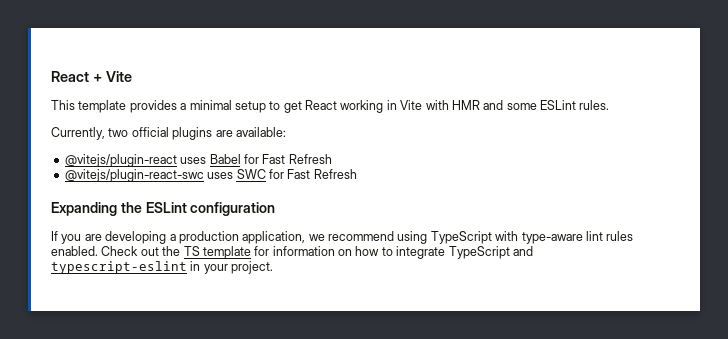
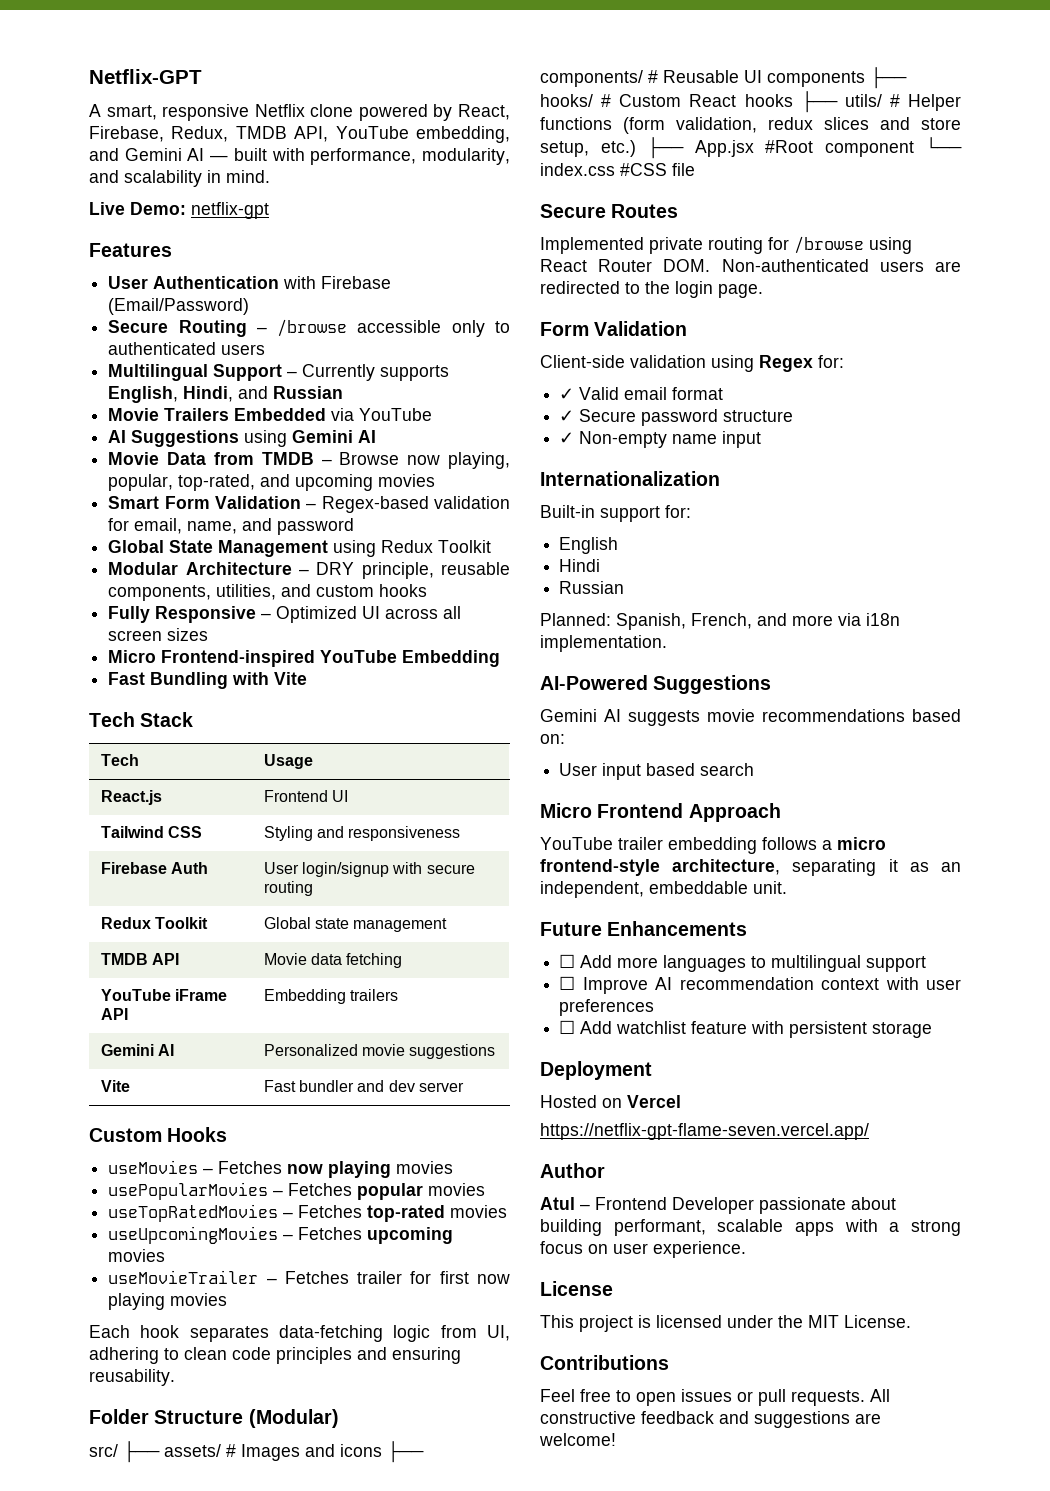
[51,71,132,82] [51,100,610,113] [51,127,286,140] [64,154,332,167] [64,169,357,182] [51,202,276,216] [51,231,634,244] [51,246,533,259] [51,261,274,274] React + Vite // This template provides a minimal setup to get React working in Vite with HMR and some ESLint rules. // Currently, two official plugins are available: // @vitejs/plugin-react uses Babel for Fast Refresh // @vitejs/plugin-react-swc uses SWC for Fast Refresh // Expanding the ESLint configuration // If you are developing a production application, we recommend using TypeScript with type-aware lint rules enabled. Check out the TS template for information on how to integrate TypeScript and typescript-eslint in your project. -> [89,69,202,84] [89,104,510,121] [89,126,510,143] [89,148,511,165] [89,170,270,187] [89,202,269,219] [89,243,172,257] [108,276,392,289] [108,298,250,315] [108,319,511,337] [108,342,266,355] [108,364,450,381] [108,386,344,403] [108,408,433,421] [108,430,377,447] [108,452,510,469] [108,474,436,491] [108,496,510,513] [108,518,355,535] [108,540,492,557] [108,562,510,579] [108,584,428,601] [108,606,462,623] [108,628,209,641] [108,650,501,667] [108,672,308,689] [89,712,194,727] [100,754,139,766] [263,754,313,769] [100,790,162,805] [263,790,348,802] [100,826,202,838] [263,826,461,841] [100,862,208,874] [263,862,475,877] [263,881,313,896] [100,917,208,929] [263,917,448,932] [100,953,179,965] [263,953,403,968] [100,989,227,1001] [100,1008,128,1020] [263,989,398,1004] [100,1044,174,1056] [263,1044,496,1059] [100,1080,130,1092] [263,1080,464,1092] [89,1127,228,1142] [108,1160,454,1178] [108,1182,486,1200] [108,1204,508,1222] [108,1226,454,1244] [108,1249,166,1262] [108,1270,511,1284] [108,1293,228,1310] [89,1325,510,1342] [89,1347,461,1364] [89,1369,175,1386] [89,1409,339,1428] [89,1441,424,1463] [540,67,907,89] [540,91,961,113] [540,117,961,134] [540,137,962,159] [540,163,695,176] [540,204,679,218] [540,236,912,254] [540,259,961,272] [540,281,763,298] [540,321,688,336] [540,355,844,372] [559,387,724,400] [559,409,794,426] [559,431,762,448] [540,471,720,486] [540,505,691,522] [559,537,619,554] [559,559,601,572] [559,581,625,594] [540,613,900,630] [540,635,667,652] [540,675,772,694] [540,709,961,726] [540,734,565,744] [559,763,755,780] [540,803,781,822] [540,837,886,854] [540,859,961,876] [540,881,787,898] [540,921,748,936] [559,954,927,972] [559,976,961,994] [559,999,655,1016] [559,1020,933,1038] [540,1061,652,1080] [540,1095,681,1108] [540,1123,869,1140] [540,1163,605,1178] [540,1197,896,1214] [540,1219,961,1236] [540,1241,746,1258] [540,1281,613,1296] [540,1315,911,1332] [540,1355,669,1370] [540,1389,890,1406] [540,1411,881,1428] [539,1433,616,1446] Netflix-GPT // A smart, responsive Netflix clone powered by React, Firebase, Redux, TMDB API, YouTube embedding, and Gemini AI — built with performance, modularity, and scalability in mind. // Live Demo: netflix-gpt // Features // User Authentication with Firebase (Email/Password) // Secure Routing – /browse accessible only to authenticated users // Multilingual Support – Currently supports English, Hindi, and Russian // Movie Trailers Embedded via YouTube // AI Suggestions using Gemini AI // Movie Data from TMDB – Browse now playing, popular, top-rated, and upcoming movies // Smart Form Validation – Regex-based validation for email, name, and password // Global State Management using Redux Toolkit // Modular Architecture – DRY principle, reusable components, utilities, and custom hooks // Fully Responsive – Optimized UI across all screen sizes // Micro Frontend-inspired YouTube Embedding // Fast Bundling with Vite // Tech Stack // Tech | Usage // React.js | Frontend UI // Tailwind CSS | Styling and responsiveness // Firebase Auth | User login/signup with secure routing // Redux Toolkit | Global state management // TMDB API | Movie data fetching // YouTube iFrame API | Embedding trailers // Gemini AI | Personalized movie suggestions // Vite | Fast bundler and dev server // Custom Hooks // useMovies – Fetches now playing movies // usePopularMovies – Fetches popular movies // useTopRatedMovies – Fetches top-rated movies // useUpcomingMovies – Fetches upcoming movies // useMovieTrailer – Fetches trailer for first now playing movies // Each hook separates data-fetching logic from UI, adhering to clean code principles and ensuring reusability. // Folder Structure (Modular) // src/ ├── assets/ # Images and icons ├── components/ # Reusable UI components ├── hooks/ # Custom React hooks ├── utils/ # Helper functions (form validation, redux slices and store setup, etc.) ├── App.jsx #Root component └── index.css #CSS file // Secure Routes // Implemented private routing for /browse using React Router DOM. Non-authenticated users are redirected to the login page. // Form Validation // Client-side validation using Regex for: // ✓ Valid email format // ✓ Secure password structure // ✓ Non-empty name input // Internationalization // Built-in support for: // English // Hindi // Russian // Planned: Spanish, French, and more via i18n implementation. // AI-Powered Suggestions // Gemini AI suggests movie recommendations based on: // User input based search // Micro Frontend Approach // YouTube trailer embedding follows a micro frontend-style architecture, separating it as an independent, embeddable unit. // Future Enhancements // ☐ Add more languages to multilingual support // ☐ Improve AI recommendation context with user preferences // ☐ Add watchlist feature with persistent storage // Deployment // Hosted on Vercel // https://netflix-gpt-flame-seven.vercel.app/ // Author // Atul – Frontend Developer passionate about building performant, scalable apps with a strong focus on user experience. // License // This project is licensed under the MIT License. // Contributions // Feel free to open issues or pull requests. All constructive feedback and suggestions are welcome!

